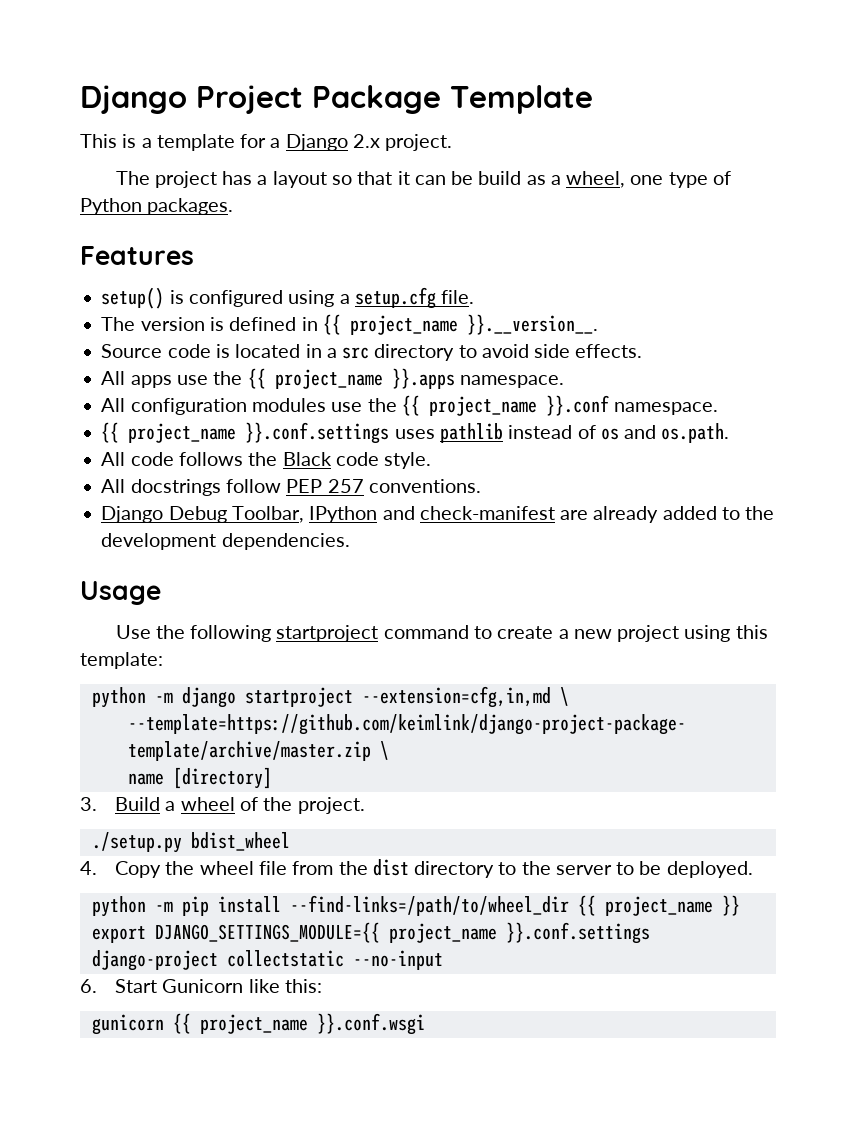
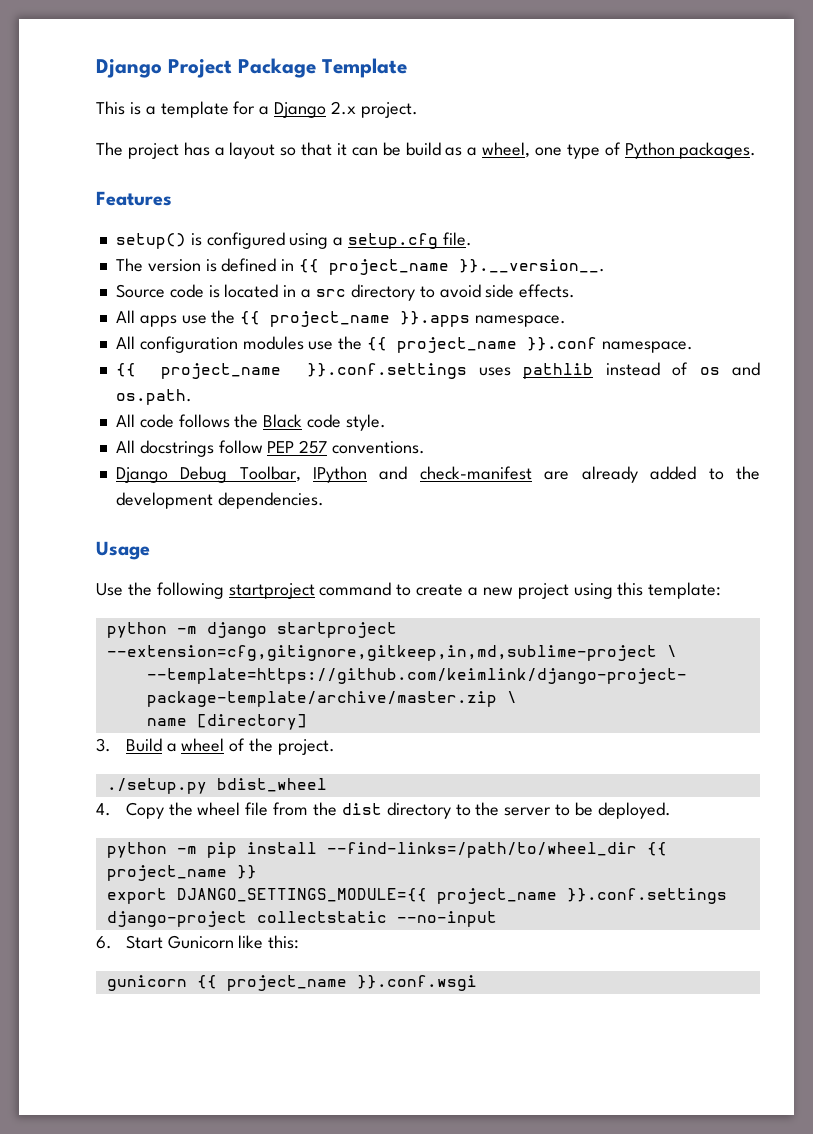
[361,686,551,708] --extension=cfg,in,md -> [106,645,657,661] --extension=cfg,gitignore,gitkeep,in,md,sublime-project

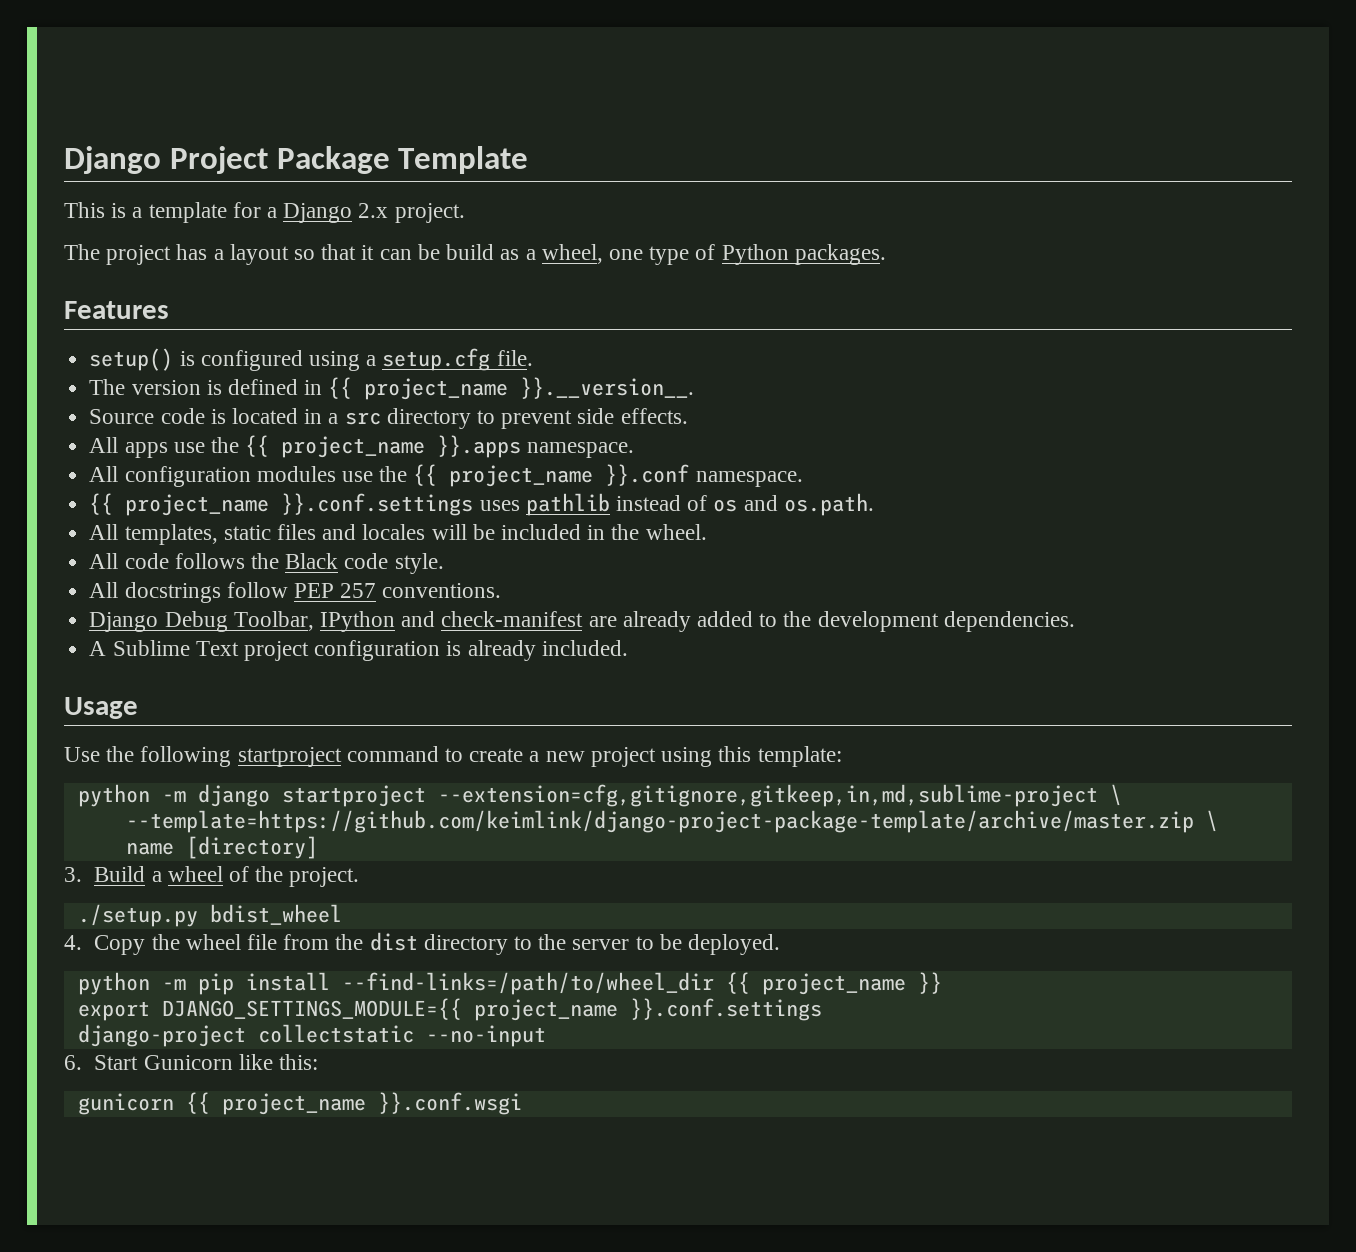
[439,284,481,298] avoid -> [501,410,573,429] prevent
(192, 397) none -> [89,524,707,545] // All templates, static files and locales will be included in the wheel.
(324, 500) none -> [89,640,628,661] // A Sublime Text project configuration is already included.

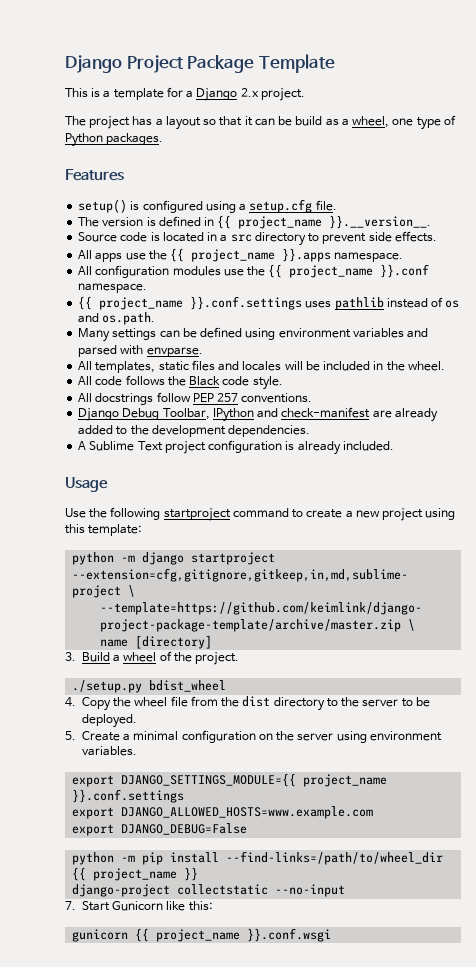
(874, 504) none -> [78,327,429,342] [78,345,203,357] // Many settings can be defined using environment variables and parsed with envparse.
(781, 944) none -> [65,730,442,743] [82,746,137,756] [72,773,388,787] [72,789,185,803] [72,806,374,819] [72,823,248,836] // 5. Create a minimal configuration on the server using environment variables. // export DJANGO_SETTINGS_MODULE={{ project_name }}.conf.settings // export DJANGO_ALLOWED_HOSTS=www.example.com // export DJANGO_DEBUG=False
[77,998,822,1021] // export DJANGO_SETTINGS_MODULE={{ project_name }}.conf.settings -> (199, 874) none
[64,1055,82,1070] 6. -> [65,901,76,910] 7.

